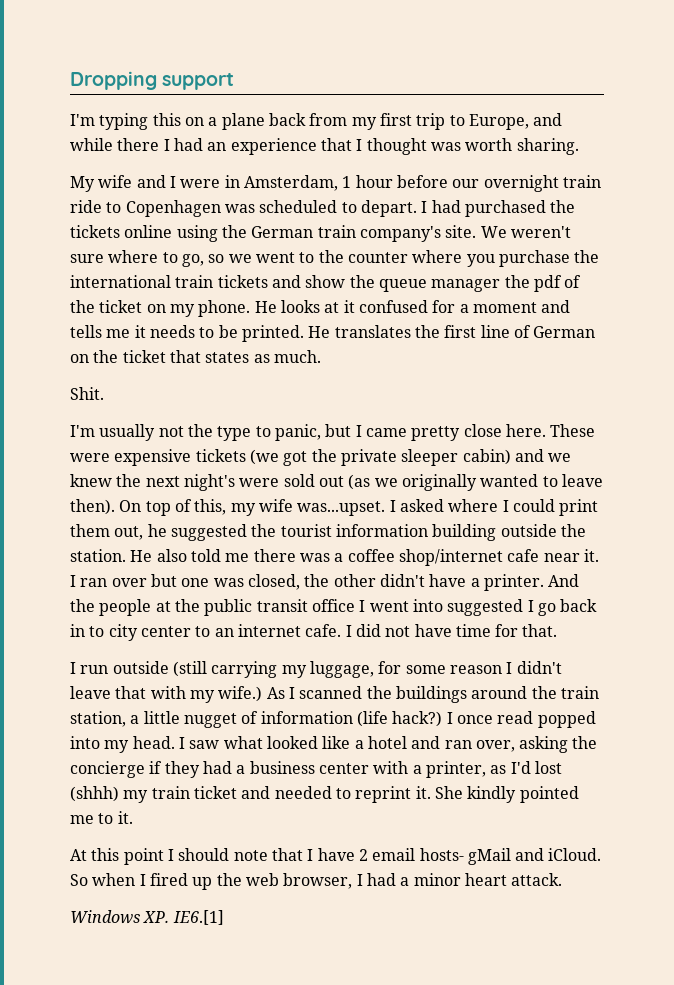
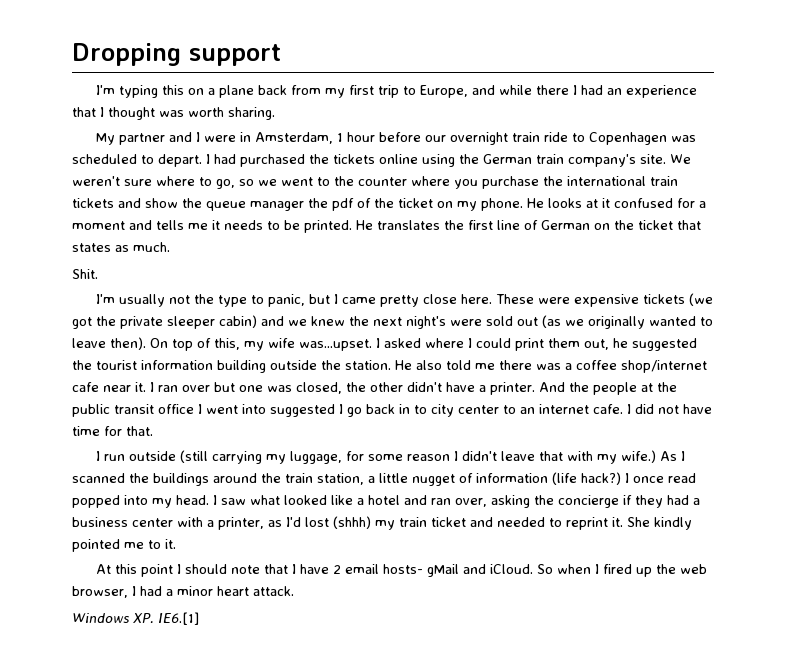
[98,175,133,188] wife -> [119,133,166,145] partner

